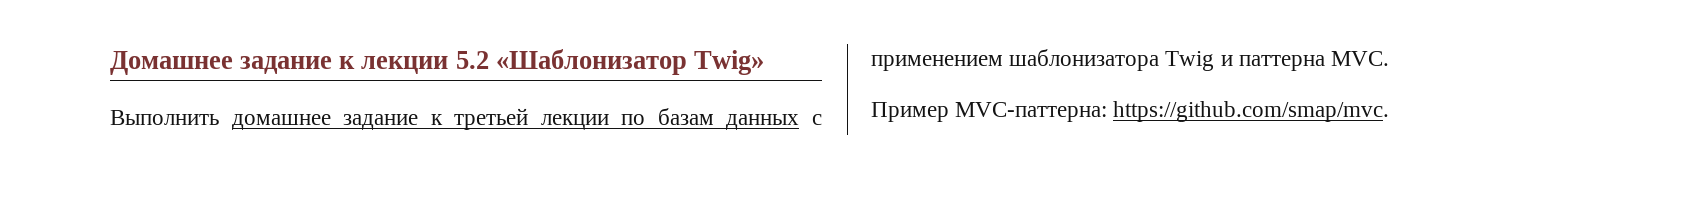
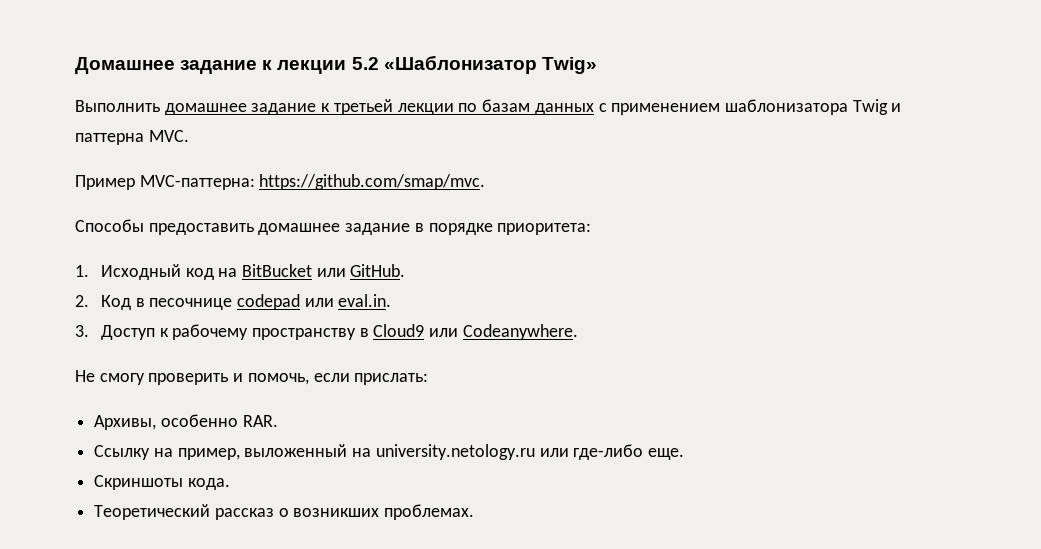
(1390, 111) none -> [75,219,592,235] [75,264,406,280] [75,294,392,310] [75,324,578,340] [75,370,429,385] [94,414,278,430] [94,444,685,460] [94,475,230,490] [94,504,475,520] // Способы предоставить домашнее задание в порядке приоритета: // 1. Исходный код на BitBucket или GitHub. // 2. Код в песочнице codepad или eval.in. // 3. Доступ к рабочему пространству в Cloud9 или Сodeanywhere. // Не смогу проверить и помочь, если прислать: // Архивы, особенно RAR. // Ссылку на пример, выложенный на university.netology.ru или где-либо еще. // Скриншоты кода. // Теоретический рассказ о возникших проблемах.

